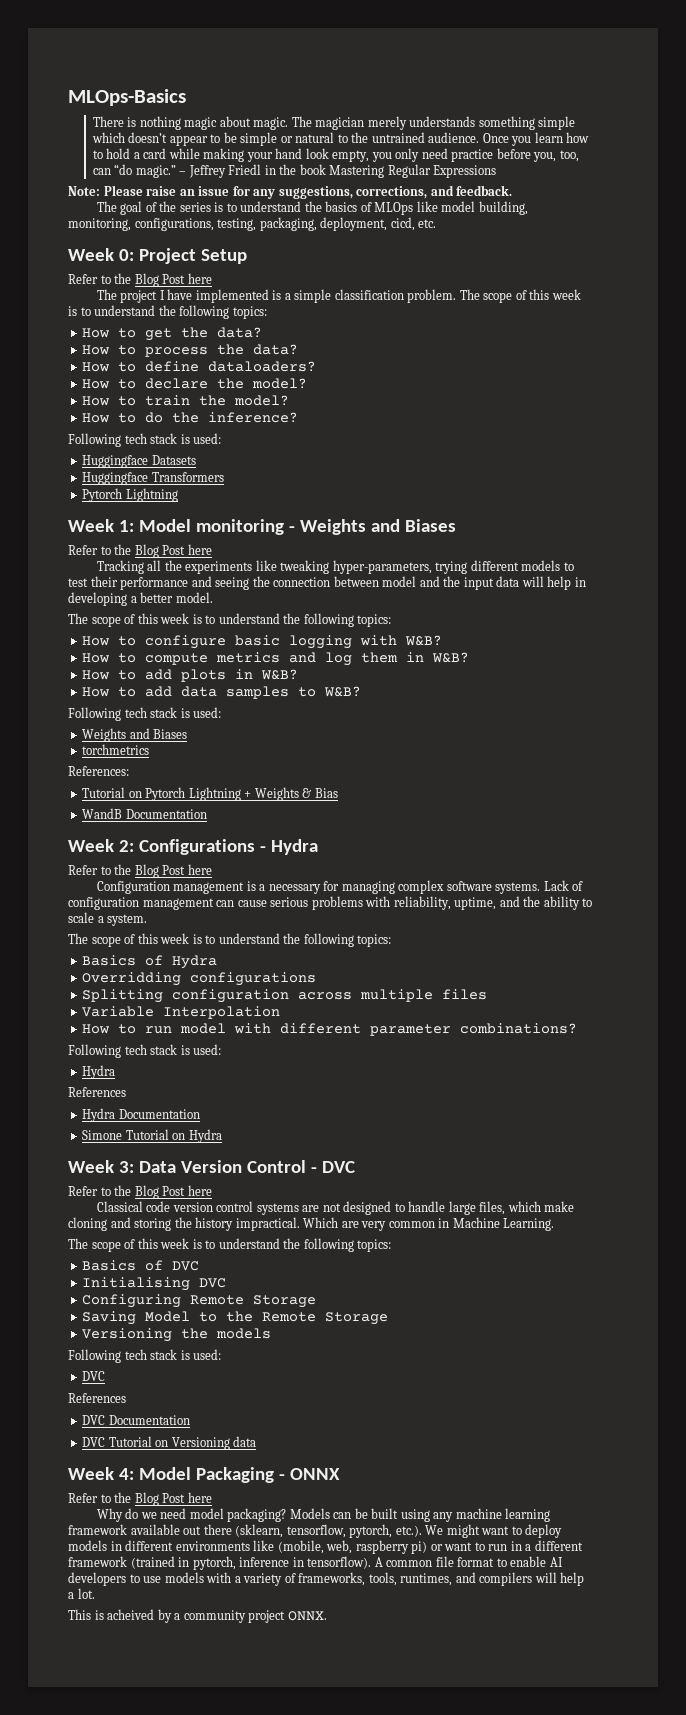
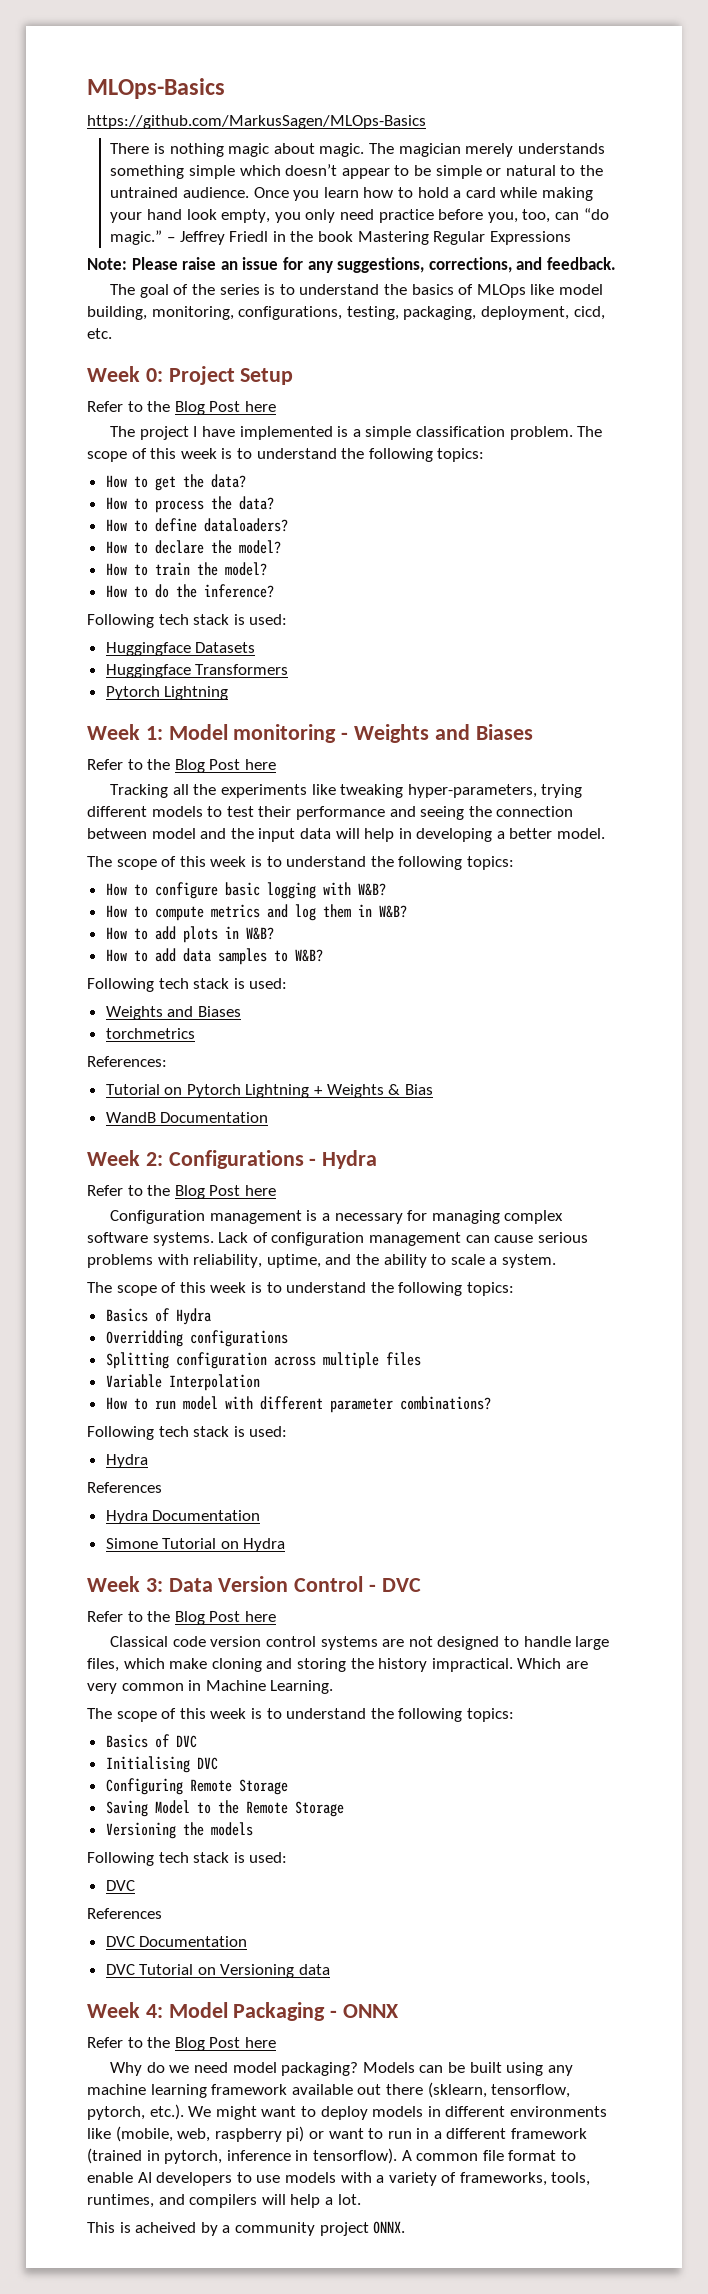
(186, 97) none -> [87,115,426,129] // https://github.com/MarkusSagen/MLOps-Basics

